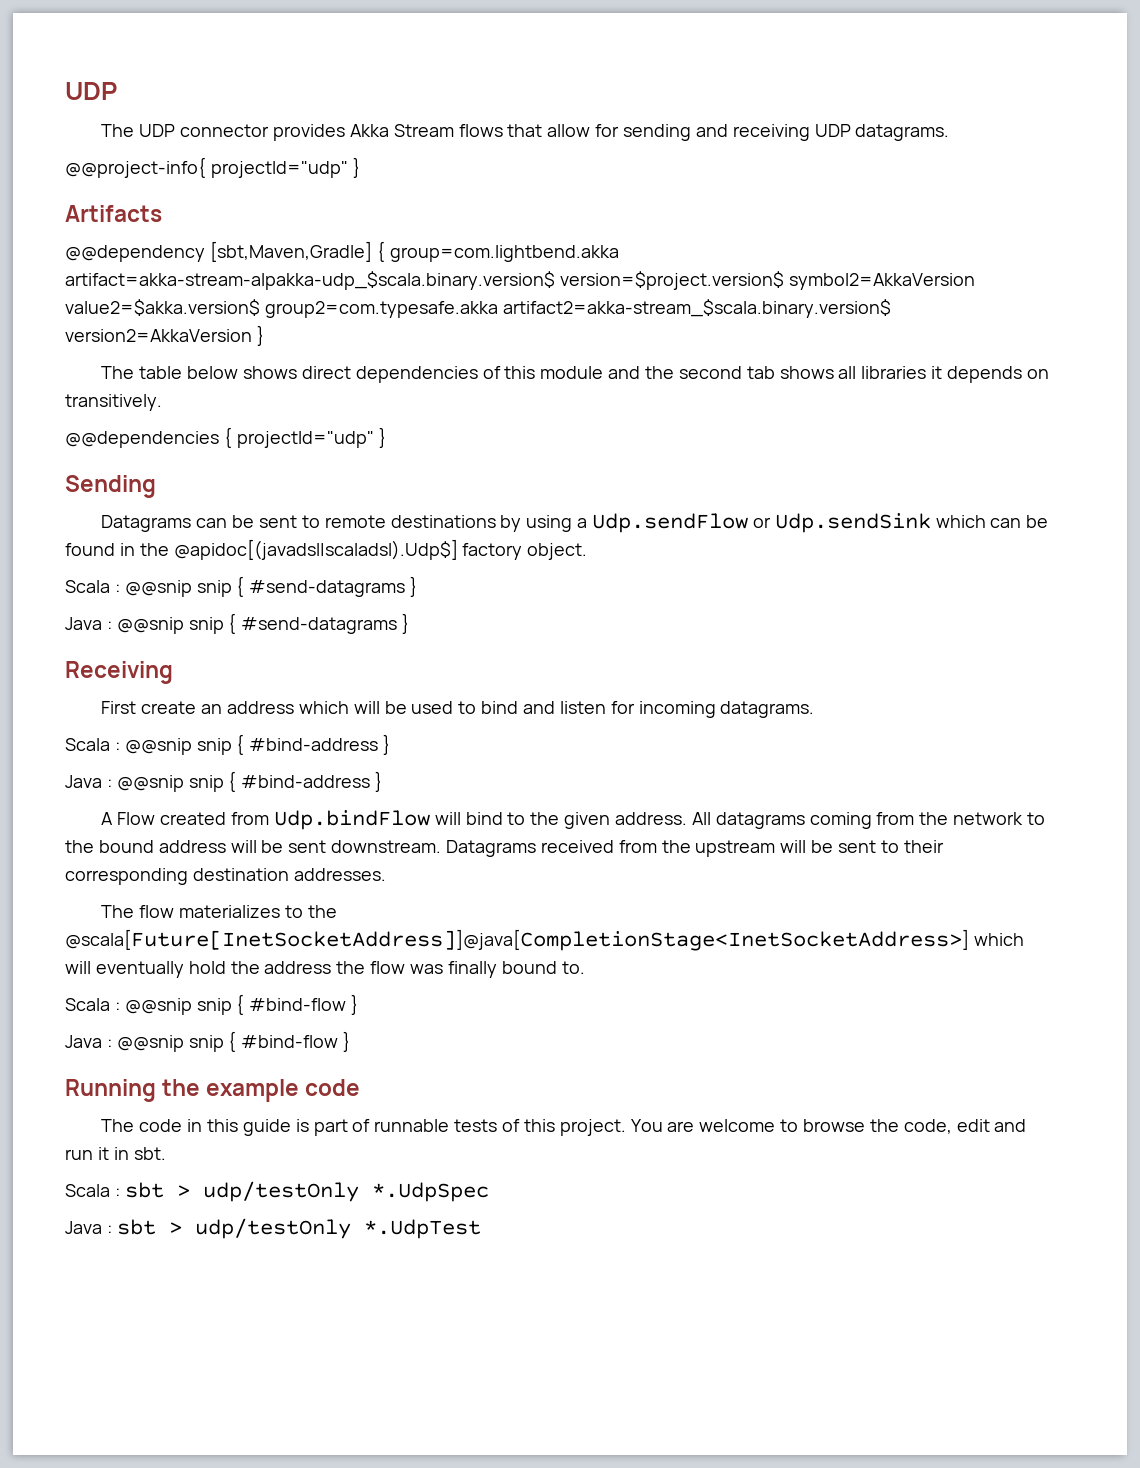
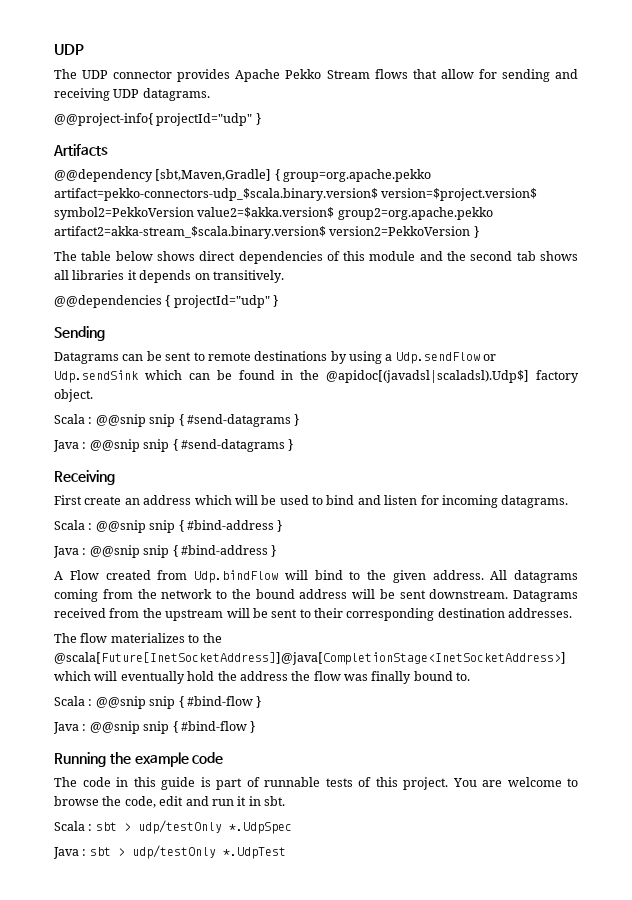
[349,124,389,137] Akka -> [235,69,322,82] Apache Pekko
[389,245,619,262] [65,271,975,290] [65,299,891,318] [65,329,252,342] group=com.lightbend.akka artifact=akka-stream-alpakka-udp_$scala.binary.version$ version=$project.version$ symbol2=AkkaVersion value2=$akka.version$ group2=com.typesafe.akka artifact2=akka-stream_$scala.binary.version$ version2=AkkaVersion -> [283,169,432,182] [54,188,538,201] [54,207,493,220] [54,226,471,239] group=org.apache.pekko artifact=pekko-connectors-udp_$scala.binary.version$ version=$project.version$ symbol2=PekkoVersion value2=$akka.version$ group2=org.apache.pekko artifact2=akka-stream_$scala.binary.version$ version2=PekkoVersion

